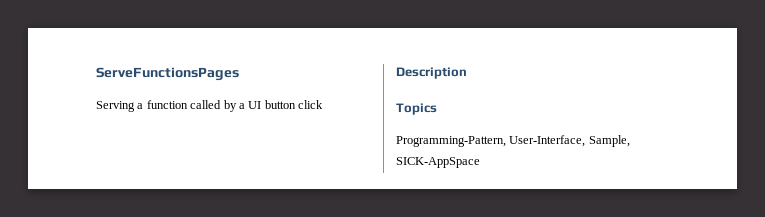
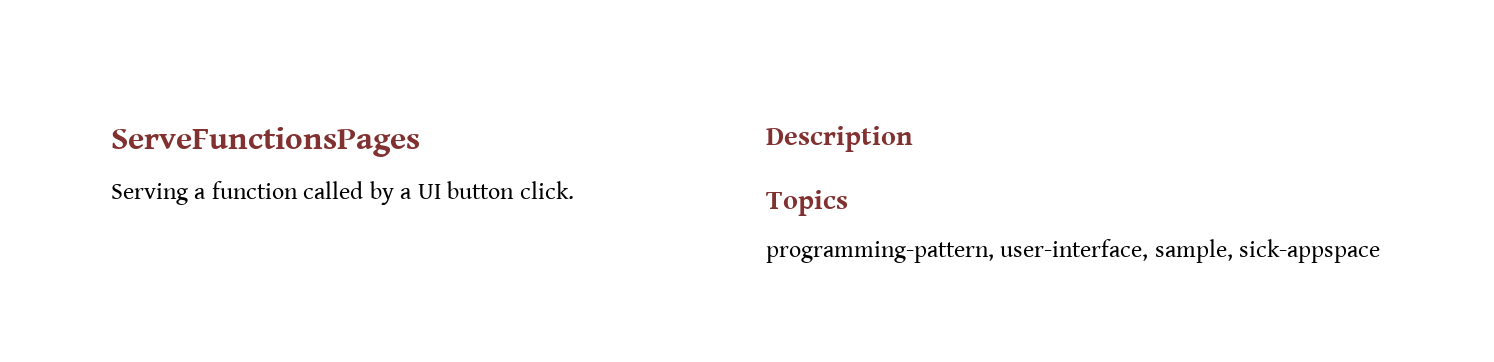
[298,100,323,109] click -> [519,181,574,199] click.
[396,135,630,147] [396,157,480,168] Programming-Pattern, User-Interface, Sample, SICK-AppSpace -> [766,239,1381,263] programming-pattern, user-interface, sample, sick-appspace

